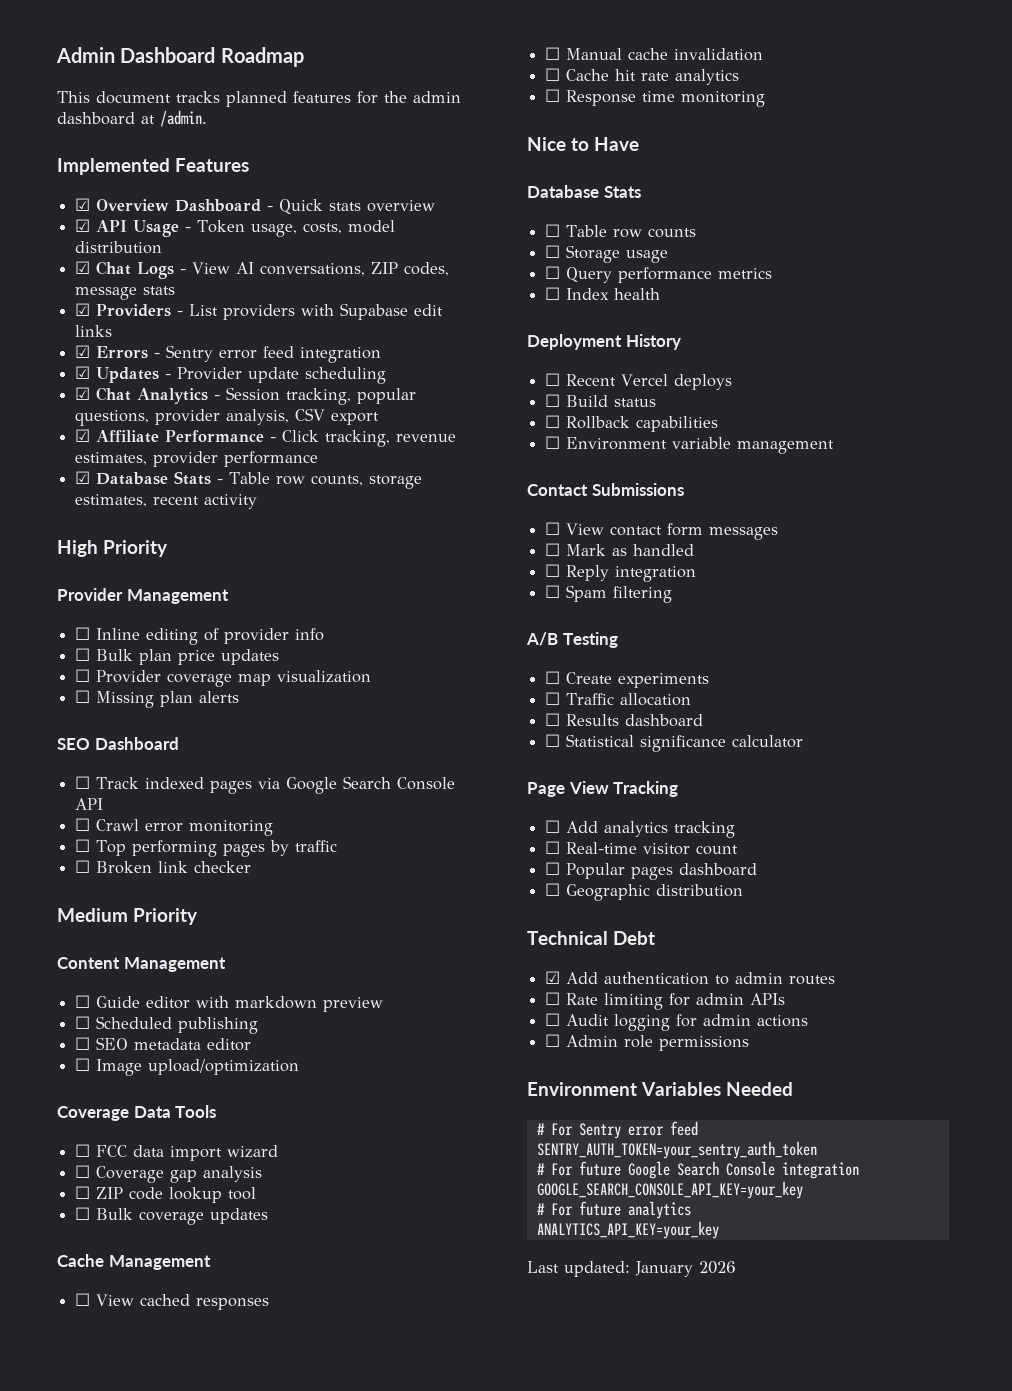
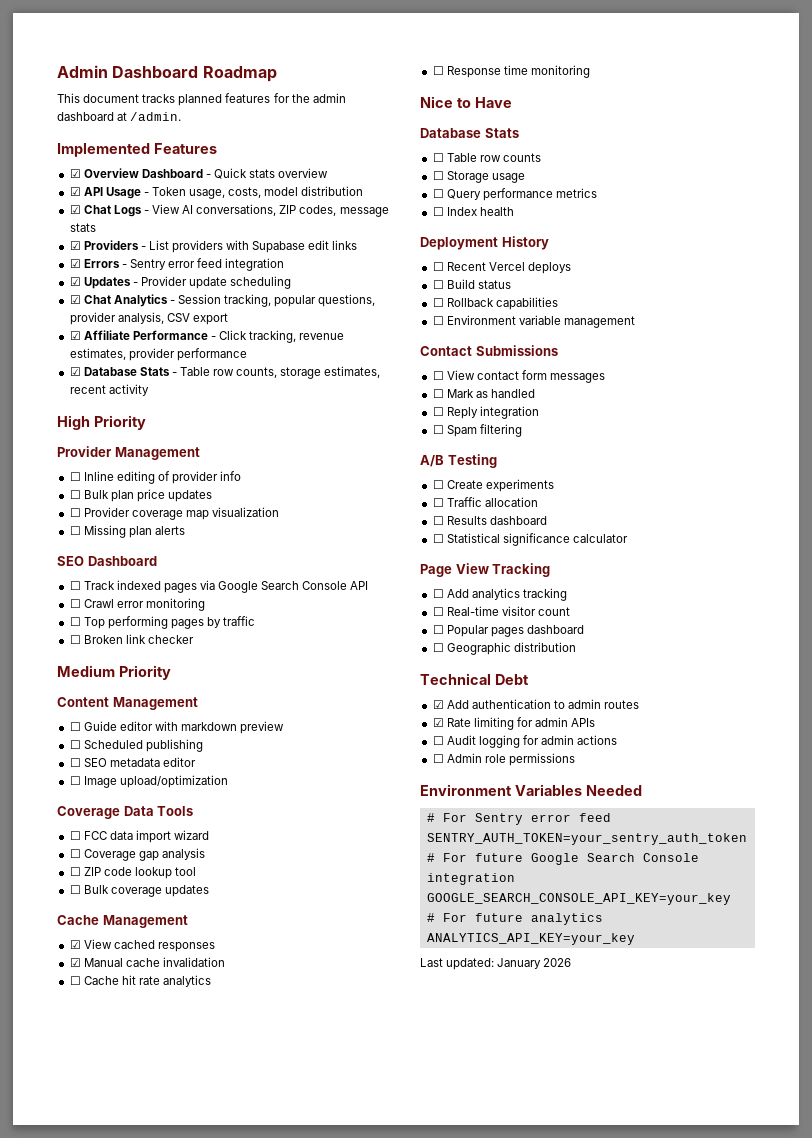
[75,1293,91,1306] ☐ -> [69,940,81,949] ☑
[545,47,561,60] ☐ -> [69,958,81,967] ☑
[545,992,561,1005] ☐ -> [432,718,444,727] ☑

